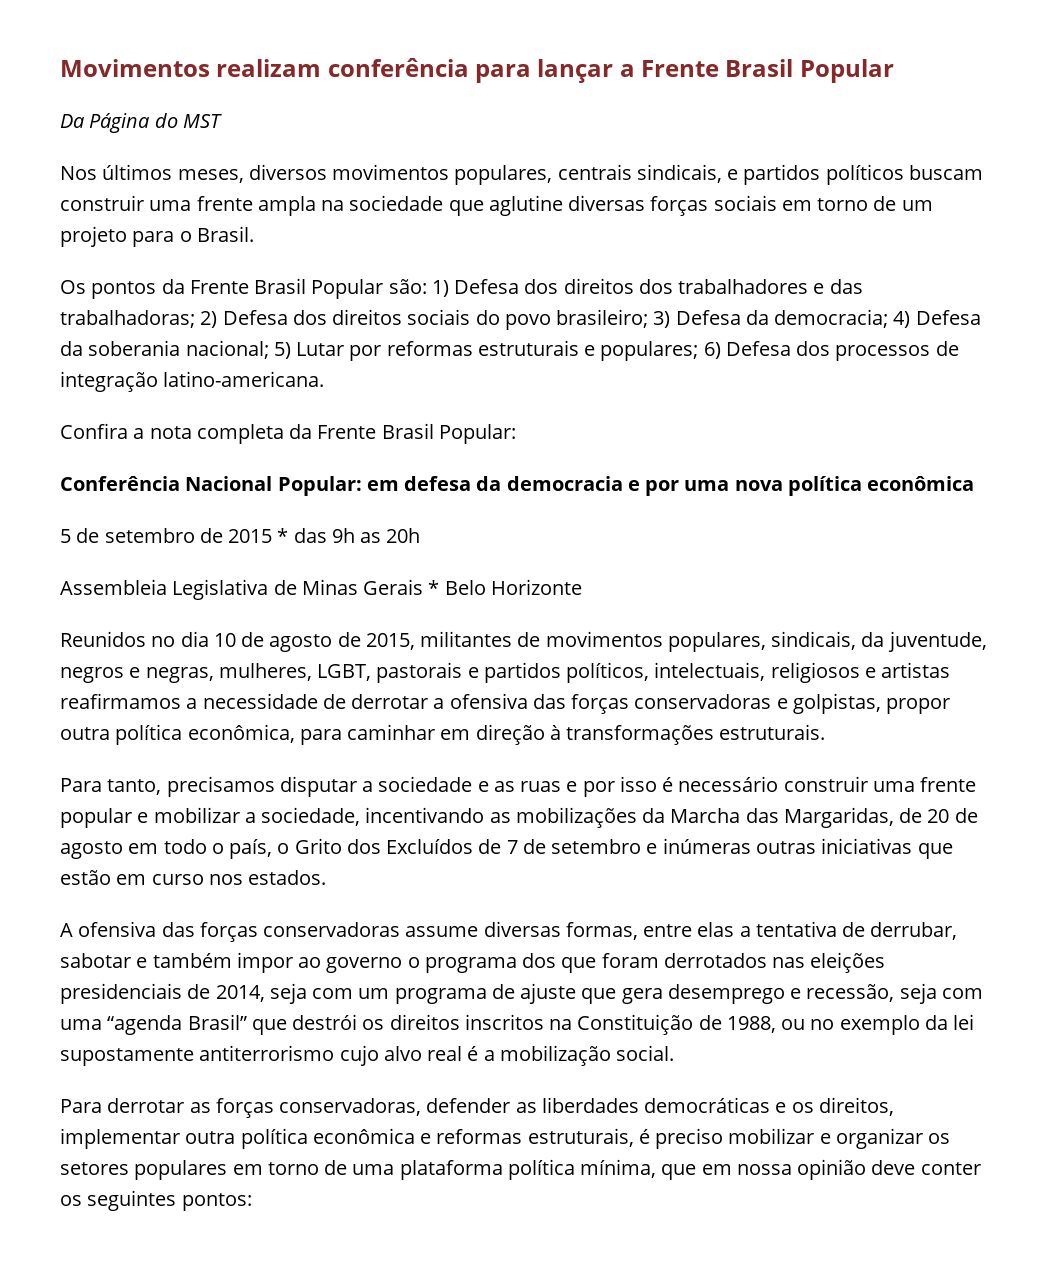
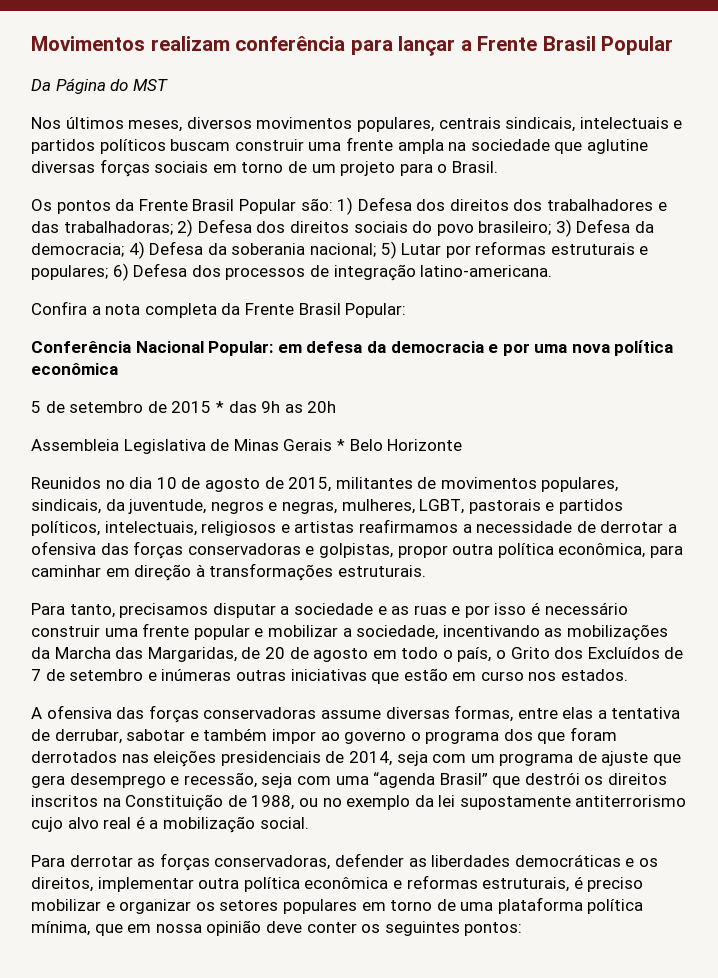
(722, 173) none -> [579,117,669,129] intelectuais

